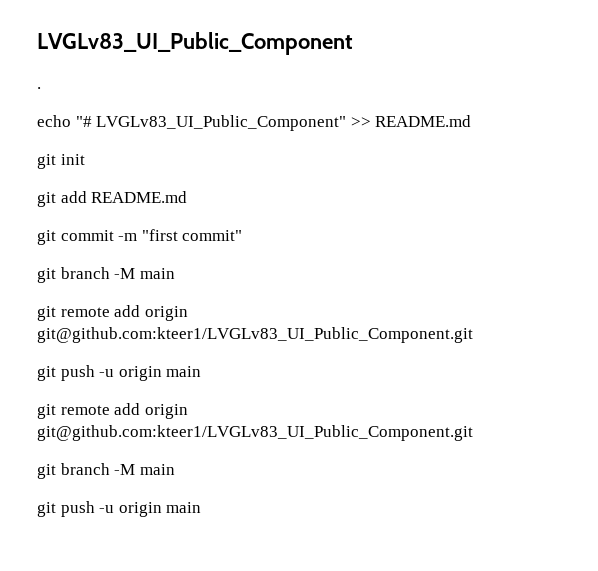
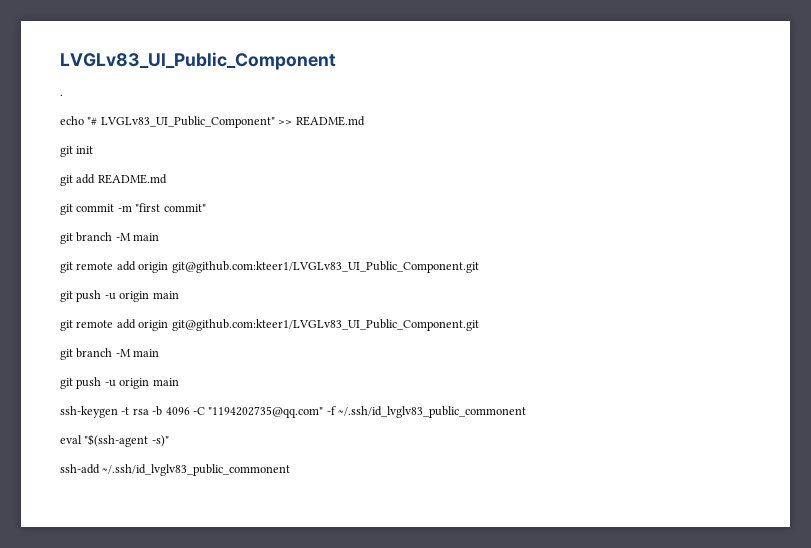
(202, 507) none -> [60,406,526,418] [60,434,169,447] [60,464,291,476] // ssh-keygen -t rsa -b 4096 -C "1194202735@qq.com" -f ~/.ssh/id_lvglv83_public_commonent // eval "$(ssh-agent -s)" // ssh-add ~/.ssh/id_lvglv83_public_commonent

